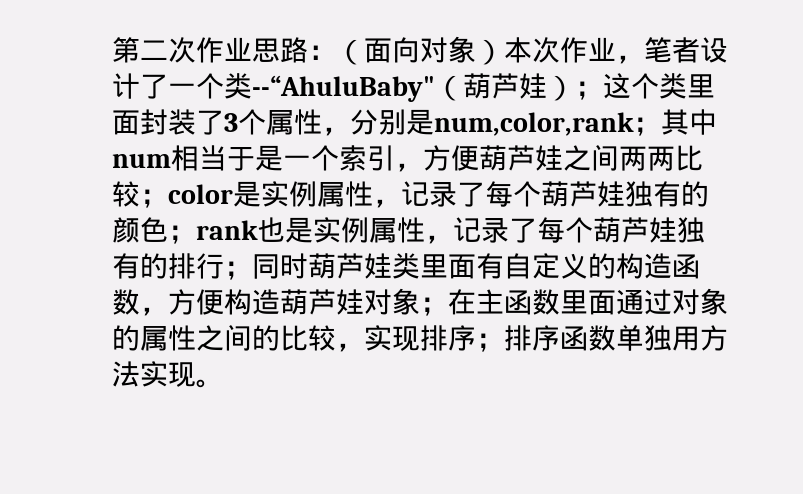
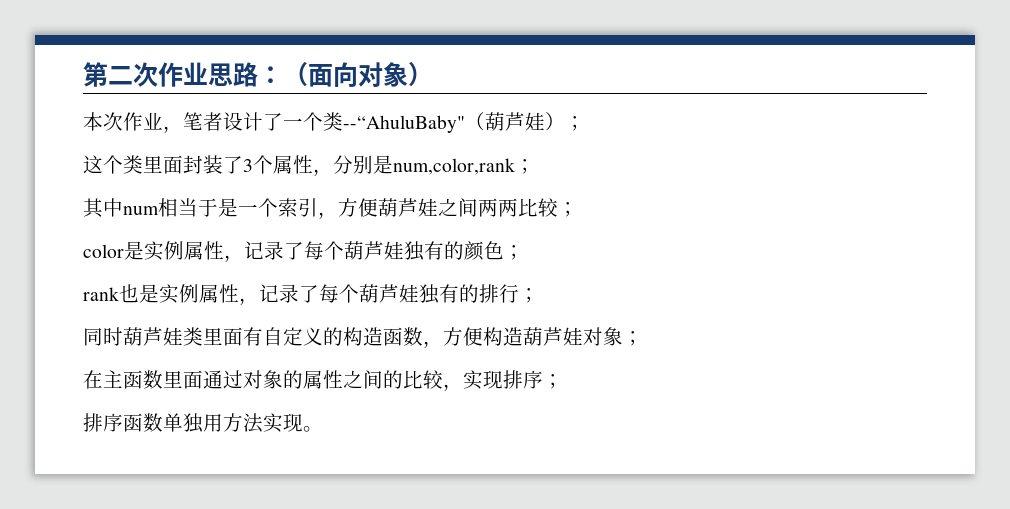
(504, 52) none -> (433, 74) //
(603, 90) none -> (585, 123) //
(661, 126) none -> (535, 166) //
(168, 198) none -> (578, 209) //
(196, 234) none -> (524, 252) //
(252, 270) none -> (539, 295) //
(448, 306) none -> (643, 338) //
(504, 342) none -> (563, 381) //

